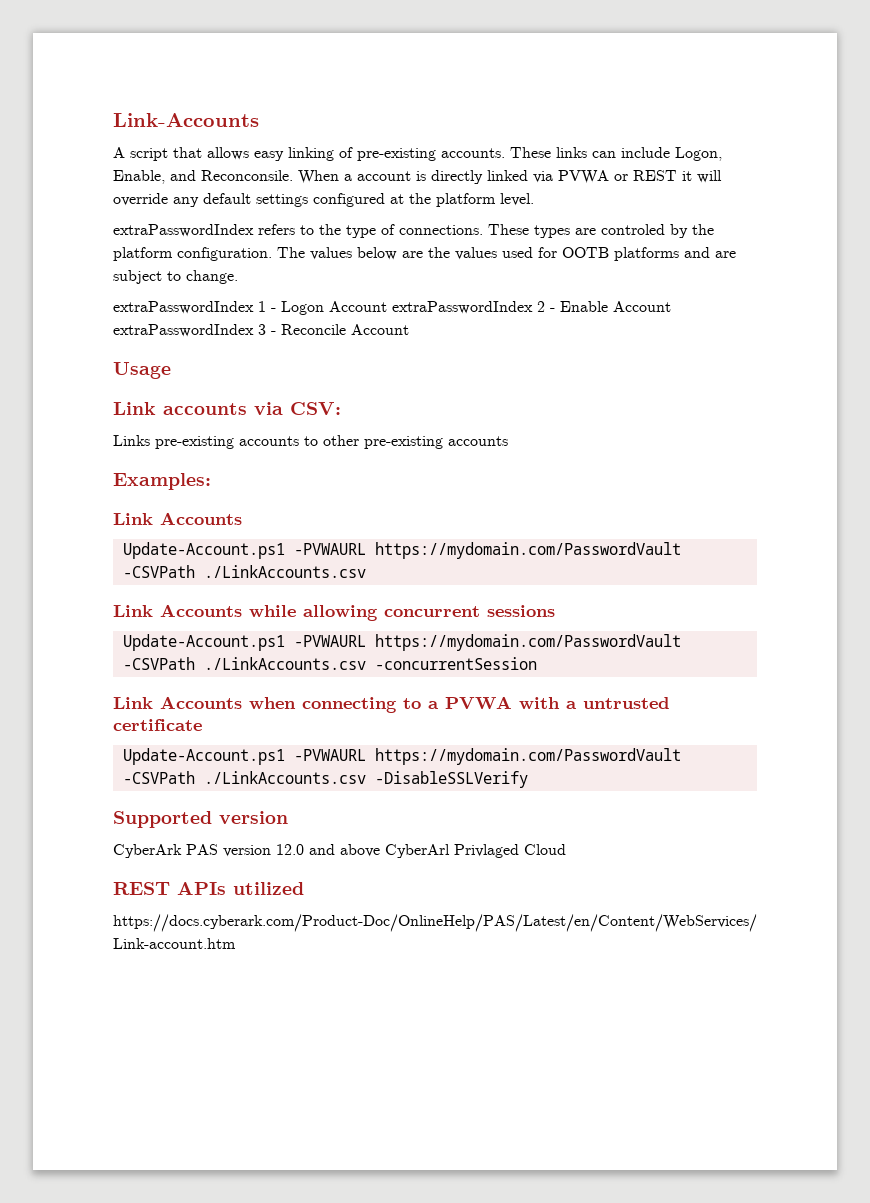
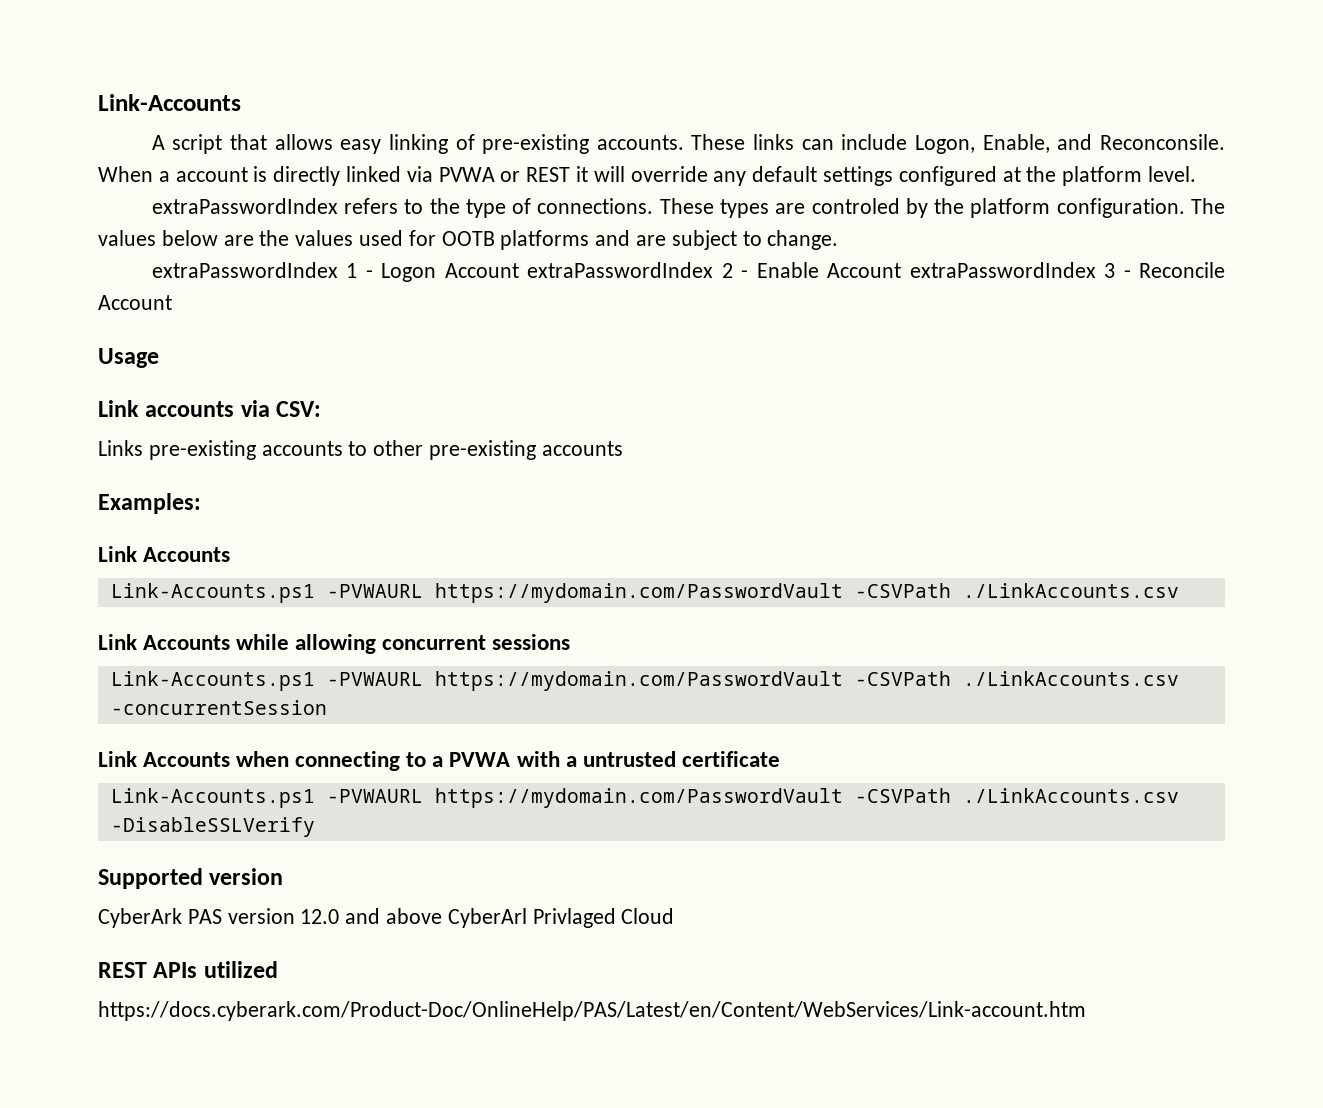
[122,542,285,559] Update-Account.ps1 -> [110,583,315,603] Link-Accounts.ps1
[122,634,285,651] Update-Account.ps1 -> [110,671,315,691] Link-Accounts.ps1
[122,748,285,765] Update-Account.ps1 -> [110,788,315,808] Link-Accounts.ps1

